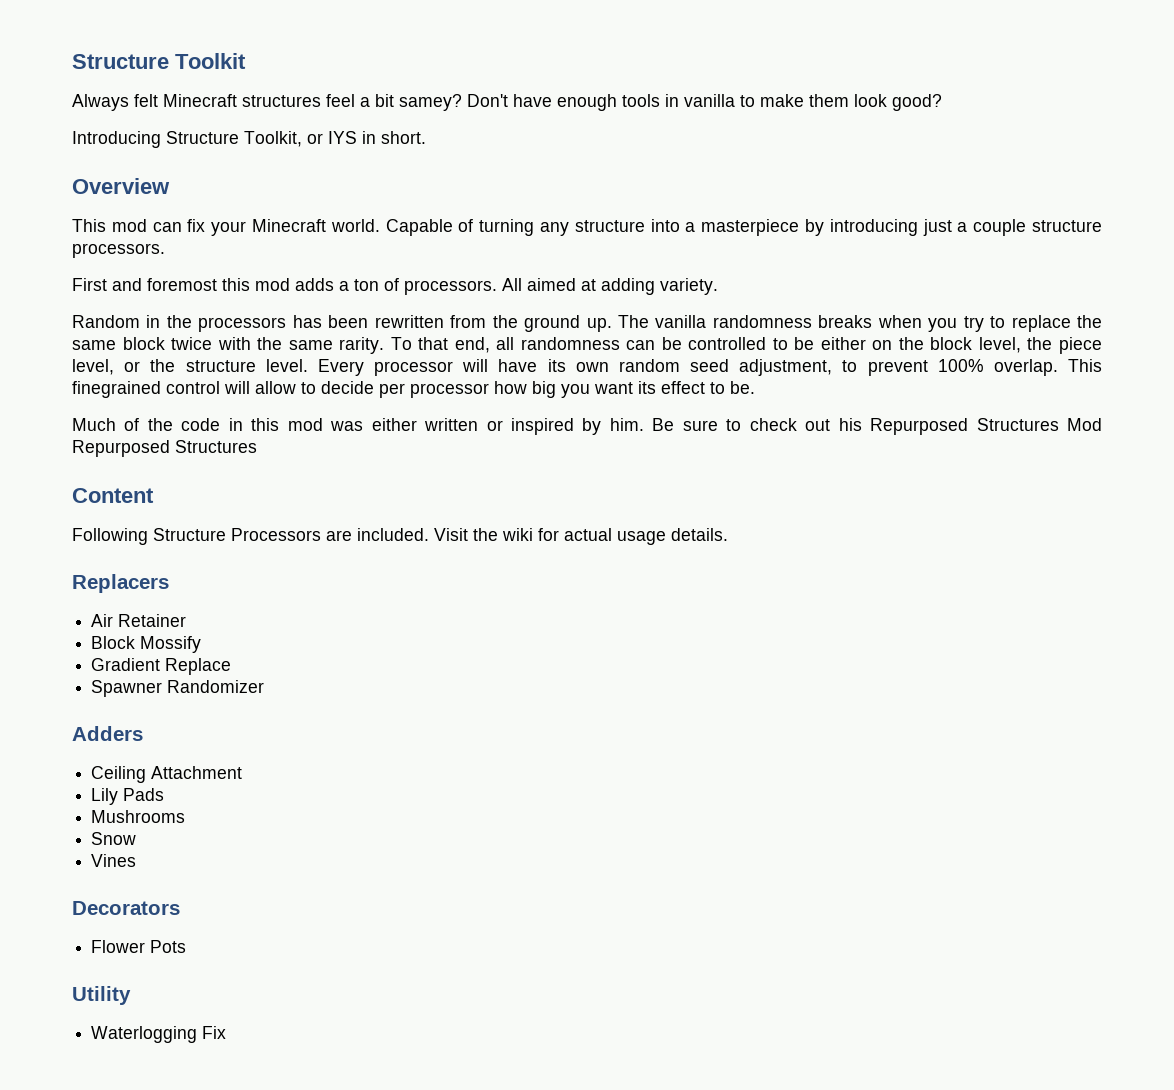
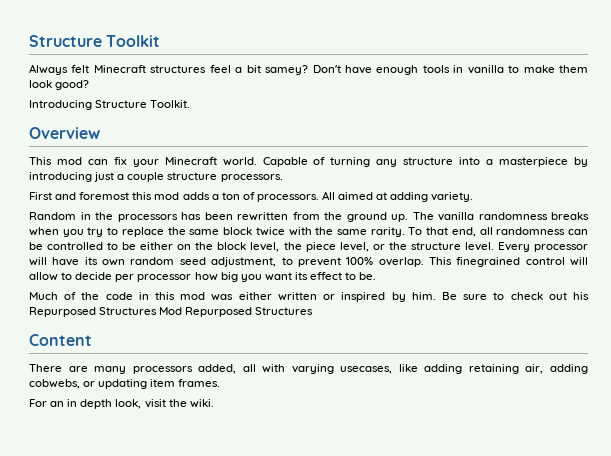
[244,131,426,147] Toolkit, or IYS in short. -> [150,100,191,108] Toolkit.
[72,528,728,545] [72,574,169,593] [91,614,187,627] [91,636,202,653] [91,658,232,675] [91,680,265,697] [72,726,143,741] [91,766,243,783] [91,788,165,805] [91,810,186,823] [91,832,137,845] [91,854,137,867] [72,901,180,915] [91,940,187,953] [72,986,131,1005] [91,1026,227,1043] Following Structure Processors are included. Visit the wiki for actual usage details. // Replacers // Air Retainer // Block Mossify // Gradient Replace // Spawner Randomizer // Adders // Ceiling Attachment // Lily Pads // Mushrooms // Snow // Vines // Decorators // Flower Pots // Utility // Waterlogging Fix -> [29,364,589,374] [29,379,221,389] [29,399,214,409] There are many processors added, all with varying usecases, like adding retaining air, adding cobwebs, or updating item frames. // For an in depth look, visit the wiki.

